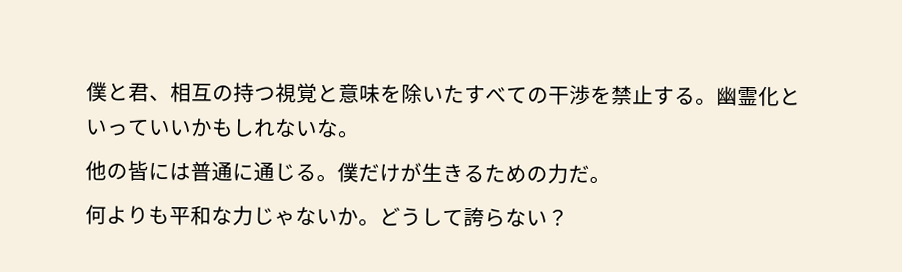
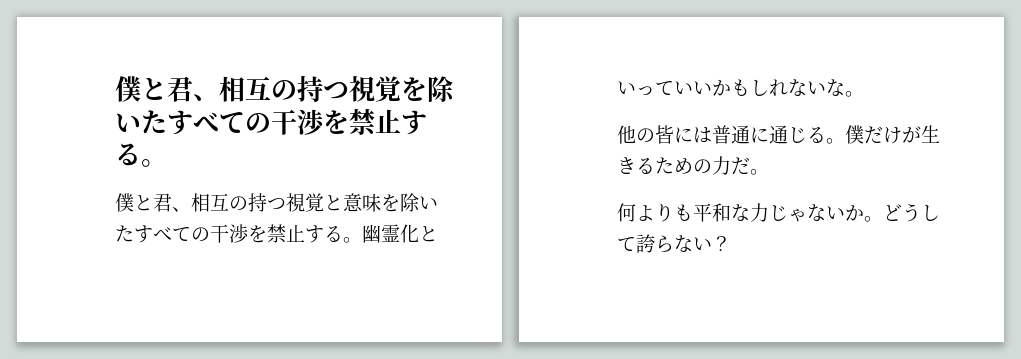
[86,81,318,104] 僕と君、相互の持つ視覚 -> [115,75,455,103] [115,108,427,136] [115,143,167,167] [115,193,324,212] 僕と君、相互の持つ視覚を除いたすべての干渉を禁止する。 // 僕と君、相互の持つ視覚

